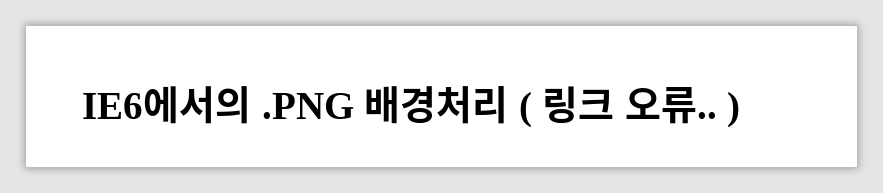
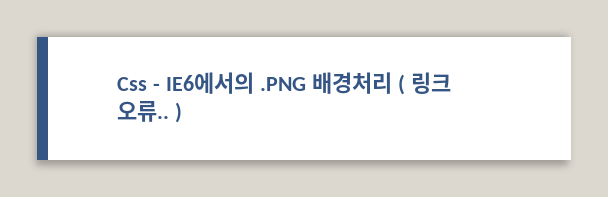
(82, 105) none -> [117,77,160,91] Css -

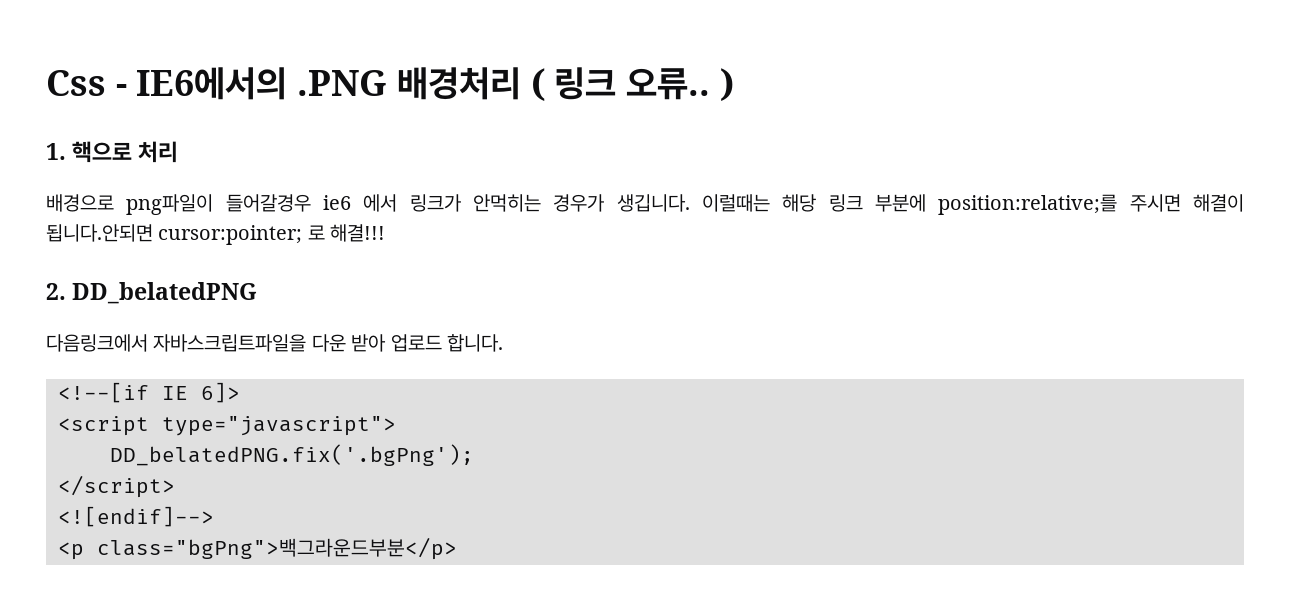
(182, 112) none -> [46,141,179,163] [46,194,1244,215] [46,224,386,245] [46,282,258,304] [46,334,503,352] [58,382,240,403] [58,416,396,436] [110,444,474,466] [58,475,175,498] [58,506,214,527] [58,537,457,560] // 1. 핵으로 처리 // 배경으로 png파일이 들어갈경우 ie6 에서 링크가 안먹히는 경우가 생깁니다. 이럴때는 해당 링크 부분에 position:relative;를 주시면 해결이 됩니다.안되면 cursor:pointer; 로 해결!!! // 2. DD_belatedPNG // 다음링크에서 자바스크립트파일을 다운 받아 업로드 합니다. // <!--[if IE 6]> // <script type="javascript"> // DD_belatedPNG.fix('.bgPng'); // </script> // <![endif]--> // <p class="bgPng">백그라운드부분</p>

